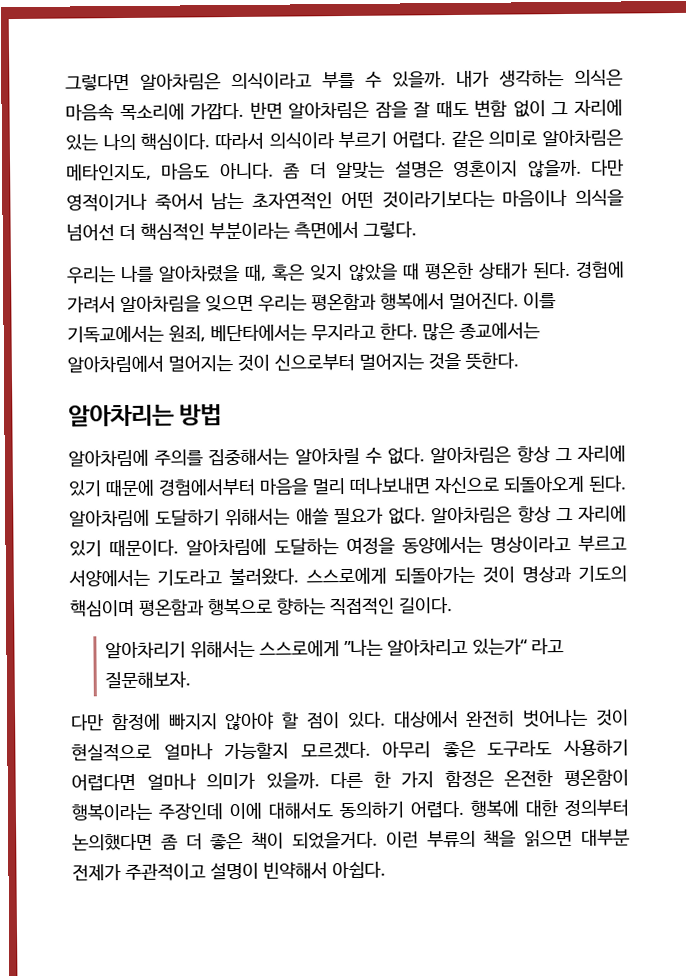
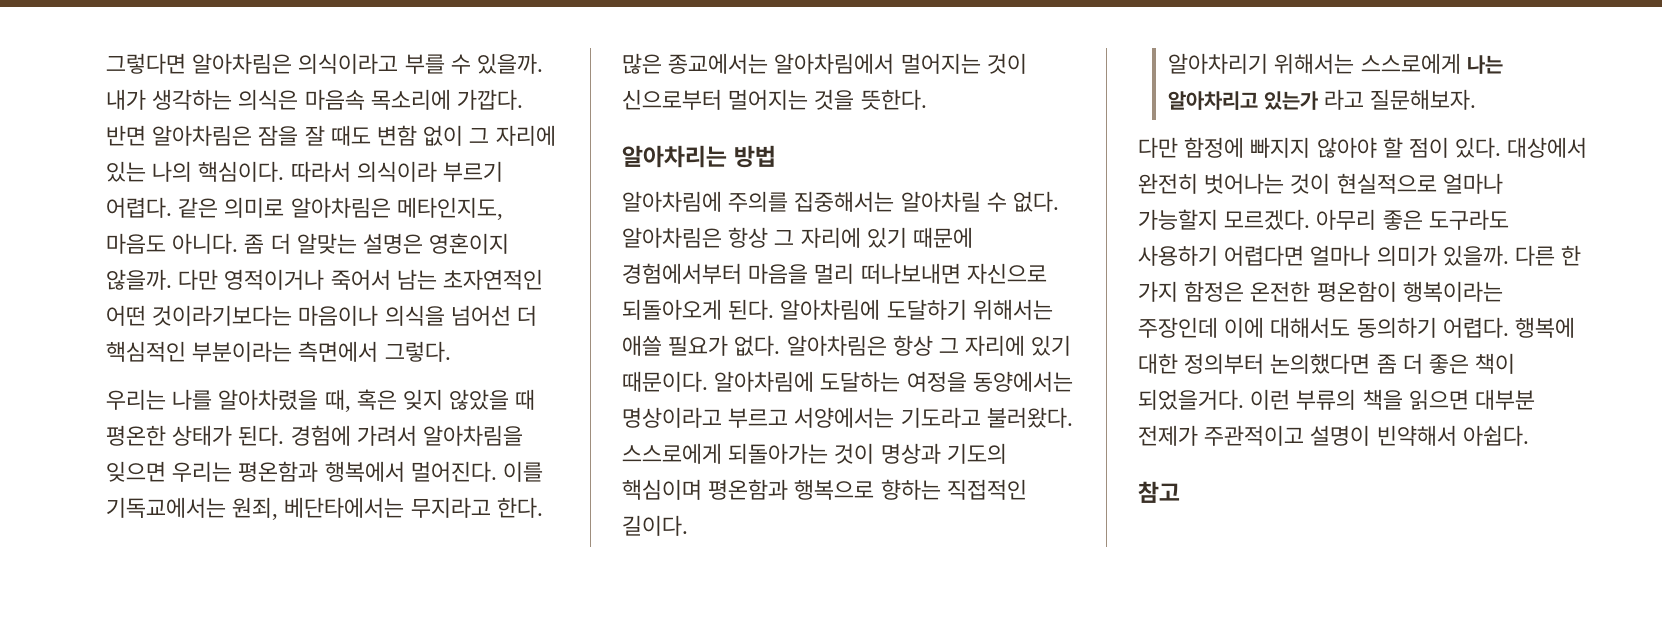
[344,638,529,657] ”나는 알아차리고 있는가“ -> [1466,55,1503,74] [1168,91,1318,110] 나는 알아차리고 있는가
(386, 870) none -> [1138,481,1180,503] // 참고

